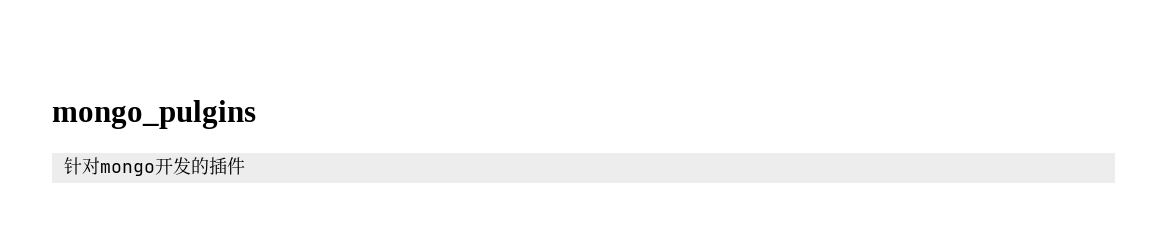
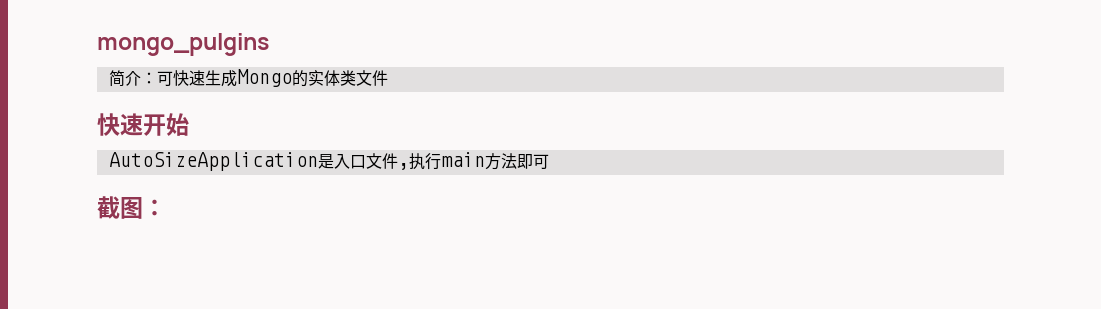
[64,157,245,176] 针对mongo开发的插件 -> [109,69,388,87] [97,113,189,136] [109,152,549,171] [97,196,166,219] 简介：可快速生成Mongo的实体类文件 // 快速开始 // AutoSizeApplication是入口文件,执行main方法即可 // 截图：

